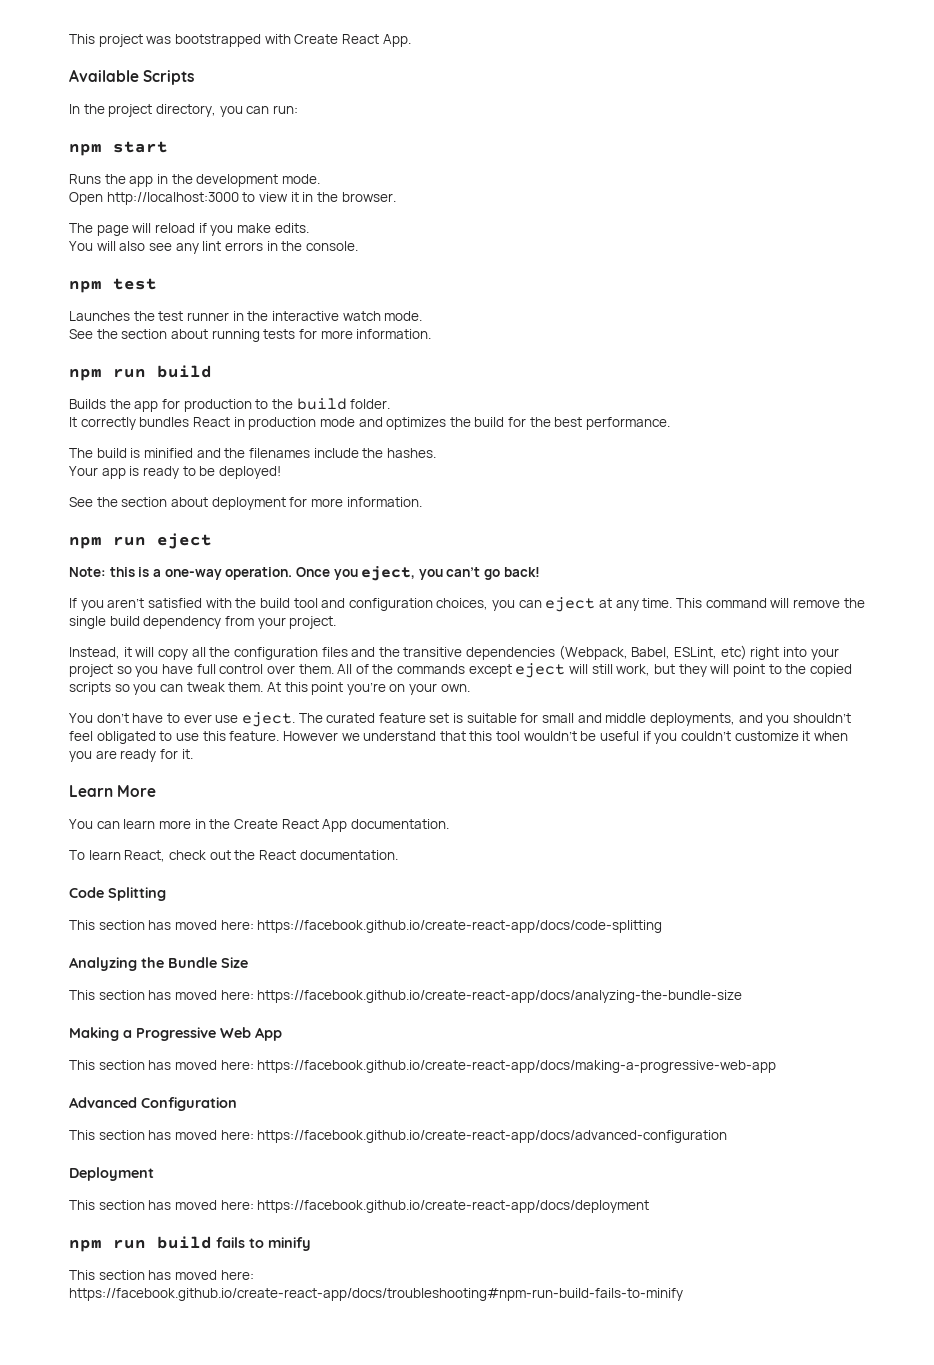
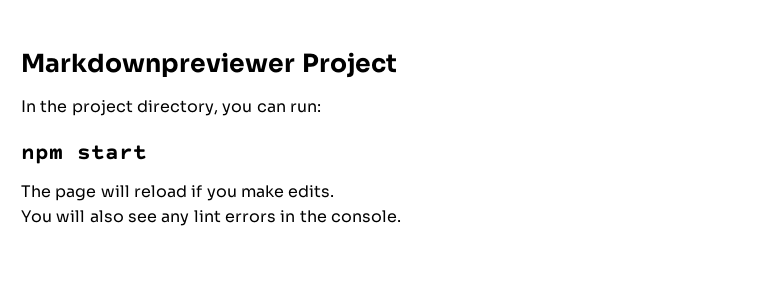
[69,34,411,47] [69,69,195,85] This project was bootstrapped with Create React App. // Available Scripts -> [21,52,397,78] Markdownpreviewer Project
[69,174,320,187] [69,192,396,205] // Runs the app in the development mode. // Open http://localhost:3000 to view it in the browser. -> (147, 152) none
[69,278,157,293] [69,311,423,321] [69,329,432,342] [69,365,212,381] [69,398,391,412] [69,417,671,430] [69,448,436,458] [69,466,281,479] [69,497,422,510] [69,533,212,549] [69,566,540,581] [69,597,865,612] [69,616,337,629] [69,645,839,660] [69,663,852,678] [69,682,470,695] [69,712,851,727] [69,731,848,744] [69,749,193,762] [69,785,157,797] [69,819,449,832] [69,850,398,862] [69,887,166,901] [69,920,663,933] [69,957,248,971] [69,990,743,1003] [69,1027,282,1041] [69,1060,777,1073] [69,1097,237,1111] [69,1130,728,1143] [69,1167,154,1181] [69,1200,650,1213] [69,1236,311,1252] [69,1270,254,1280] [69,1288,683,1301] // npm test // Launches the test runner in the interactive watch mode. // See the section about running tests for more information. // npm run build // Builds the app for production to the build folder. // It correctly bundles React in production mode and optimizes the build for the best performance. // The build is minified and the filenames include the hashes. // Your app is ready to be deployed! // See the section about deployment for more information. // npm run eject // Note: this is a one-way operation. Once you eject, you can’t go back! // If you aren’t satisfied with the build tool and configuration choices, you can eject at any time. This command will remove the single build dependency from your project. // Instead, it will copy all the configuration files and the transitive dependencies (Webpack, Babel, ESLint, etc) right into your project so you have full control over them. All of the commands except eject will still work, but they will point to the copied scripts so you can tweak them. At this point you’re on your own. // You don’t have to ever use eject. The curated feature set is suitable for small and middle deployments, and you shouldn’t feel obligated to use this feature. However we understand that this tool wouldn’t be useful if you couldn’t customize it when you are ready for it. // Learn More // You can learn more in the Create React App documentation. // To learn React, check out the React documentation. // Code Splitting // This section has moved here: https://facebook.github.io/create-react-app/docs/code-splitting // Analyzing the Bundle Size // This section has moved here: https://facebook.github.io/create-react-app/docs/analyzing-the-bundle-size // Making a Progressive Web App // This section has moved here: https://facebook.github.io/create-react-app/docs/making-a-progressive-web-app // Advanced Configuration // This section has moved here: https://facebook.github.io/create-react-app/docs/advanced-configuration // Deployment // This section has moved here: https://facebook.github.io/create-react-app/docs/deployment // npm run build fails to minify // This section has moved here: https://facebook.github.io/create-react-app/docs/troubleshooting#npm-run-build-fails-to-minify -> (401, 216) none

